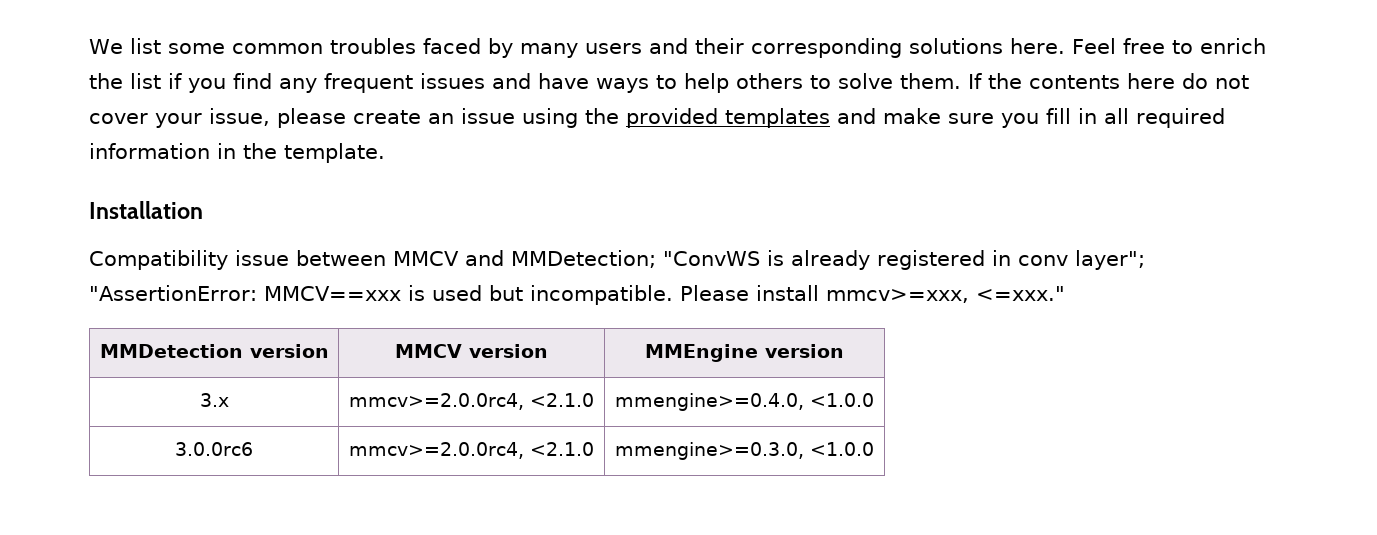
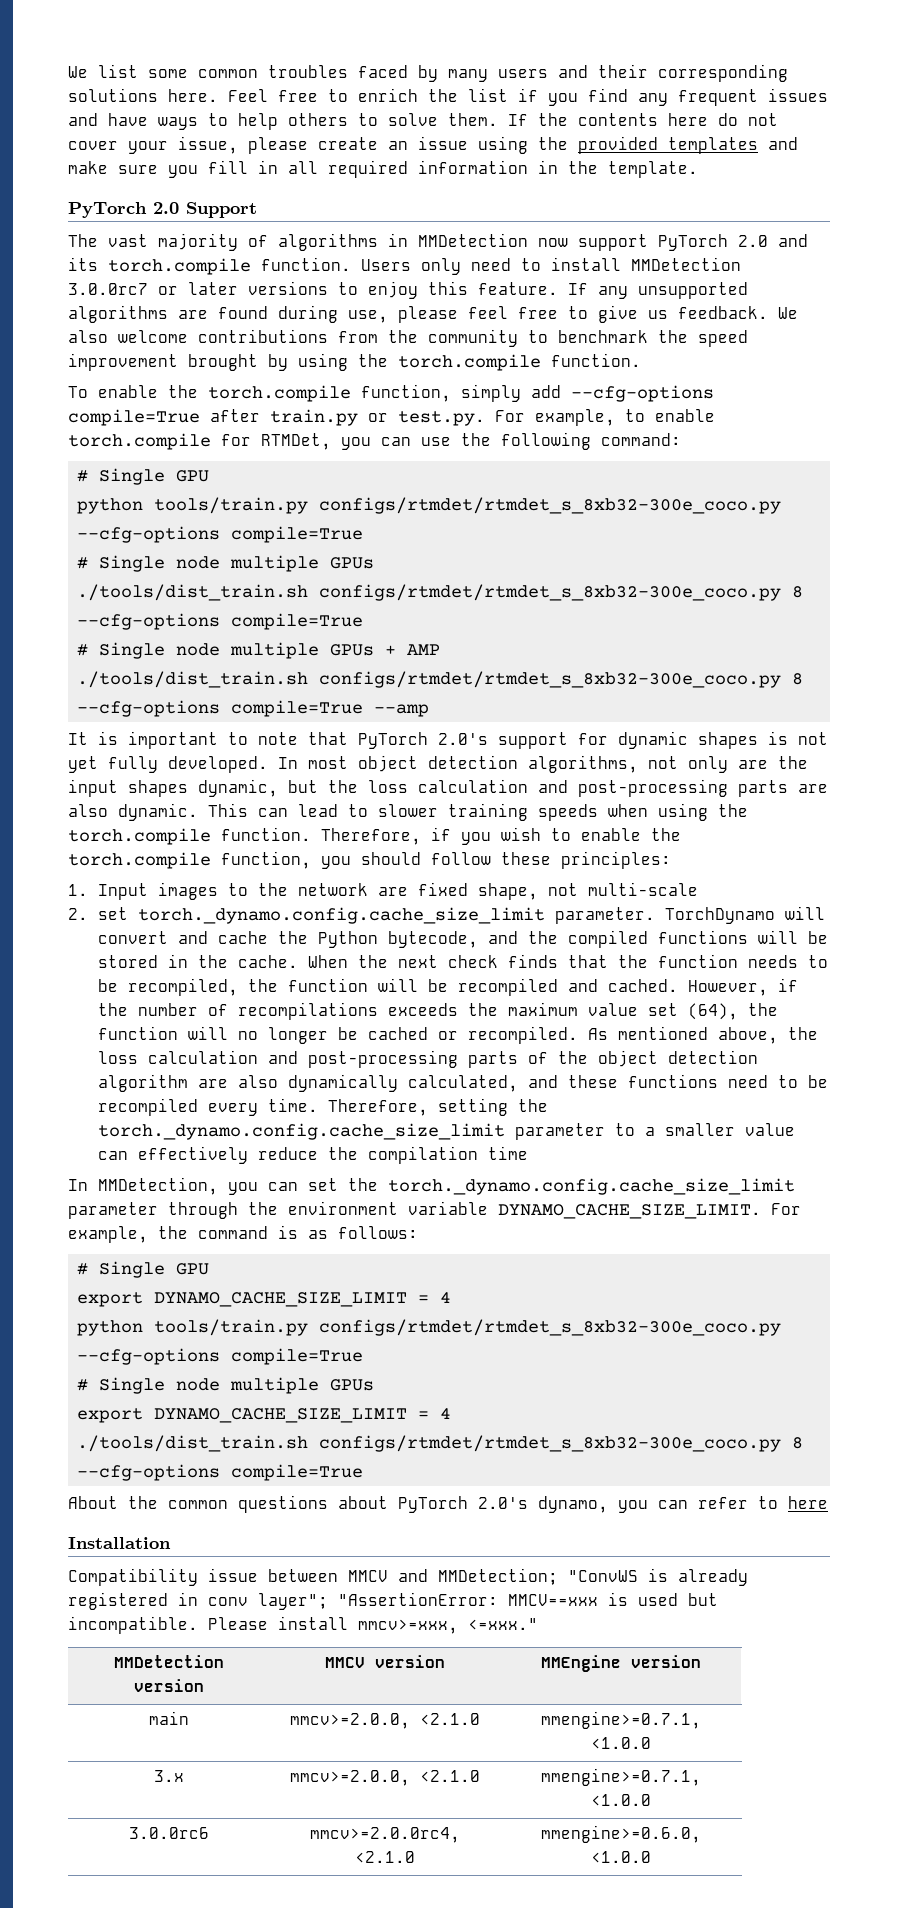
(385, 153) none -> [68,202,257,218] [68,233,808,251] [68,257,741,275] [68,281,748,299] [68,305,798,323] [68,329,748,347] [68,353,641,371] [68,384,714,402] [68,409,715,426] [68,432,681,450] [77,468,210,485] [77,497,782,514] [77,526,364,543] [77,555,375,572] [77,584,804,601] [77,613,364,630] [77,642,441,659] [77,671,804,688] [77,700,430,717] [68,731,828,749] [68,755,808,773] [68,779,828,797] [68,803,748,821] [68,827,681,845] [68,851,671,869] [68,882,698,900] [68,906,825,924] [97,930,828,948] [97,954,828,968] [97,978,798,996] [97,1002,778,1020] [97,1026,818,1044] [97,1050,758,1068] [97,1074,828,1092] [97,1098,548,1116] [97,1123,795,1140] [97,1146,528,1164] [68,1177,795,1195] [68,1201,801,1219] [68,1225,418,1243] [77,1261,210,1278] [77,1292,452,1307] [77,1319,782,1336] [77,1348,364,1365] [77,1377,375,1394] [77,1408,452,1423] [77,1435,804,1452] [77,1464,364,1481] [68,1495,828,1513] // PyTorch 2.0 Support // The vast majority of algorithms in MMDetection now support PyTorch 2.0 and its torch.compile function. Users only need to install MMDetection 3.0.0rc7 or later versions to enjoy this feature. If any unsupported algorithms are found during use, please feel free to give us feedback. We also welcome contributions from the community to benchmark the speed improvement brought by using the torch.compile function. // To enable the torch.compile function, simply add --cfg-options compile=True after train.py or test.py. For example, to enable torch.compile for RTMDet, you can use the following command: // # Single GPU // python tools/train.py configs/rtmdet/rtmdet_s_8xb32-300e_coco.py --cfg-options compile=True // # Single node multiple GPUs // ./tools/dist_train.sh configs/rtmdet/rtmdet_s_8xb32-300e_coco.py 8 --cfg-options compile=True // # Single node multiple GPUs + AMP // ./tools/dist_train.sh configs/rtmdet/rtmdet_s_8xb32-300e_coco.py 8 --cfg-options compile=True --amp // It is important to note that PyTorch 2.0's support for dynamic shapes is not yet fully developed. In most object detection algorithms, not only are the input shapes dynamic, but the loss calculation and post-processing parts are also dynamic. This can lead to slower training speeds when using the torch.compile function. Therefore, if you wish to enable the torch.compile function, you should follow these principles: // 1. Input images to the network are fixed shape, not multi-scale // 2. set torch._dynamo.config.cache_size_limit parameter. TorchDynamo will convert and cache the Python bytecode, and the compiled functions will be stored in the cache. When the next check finds that the function needs to be recompiled, the function will be recompiled and cached. However, if the number of recompilations exceeds the maximum value set (64), the function will no longer be cached or recompiled. As mentioned above, the loss calculation and post-processing parts of the object detection algorithm are also dynamically calculated, and these functions need to be recompiled every time. Therefore, setting the torch._dynamo.config.cache_size_limit parameter to a smaller value can effectively reduce the compilation time // In MMDetection, you can set the torch._dynamo.config.cache_size_limit parameter through the environment variable DYNAMO_CACHE_SIZE_LIMIT. For example, the command is as follows: // # Single GPU // export DYNAMO_CACHE_SIZE_LIMIT = 4 // python tools/train.py configs/rtmdet/rtmdet_s_8xb32-300e_coco.py --cfg-options compile=True // # Single node multiple GPUs // export DYNAMO_CACHE_SIZE_LIMIT = 4 // ./tools/dist_train.sh configs/rtmdet/rtmdet_s_8xb32-300e_coco.py 8 --cfg-options compile=True // About the common questions about PyTorch 2.0's dynamo, you can refer to here
(844, 351) none -> [149,1711,189,1725] [290,1713,480,1729] [541,1711,701,1729] [591,1737,651,1749] // main | mmcv>=2.0.0, <2.1.0 | mmengine>=0.7.1, <1.0.0
[349,393,594,410] [614,393,804,411] mmcv>=2.0.0rc4, <2.1.0 | mmengine>=0.4.0, -> [290,1770,480,1786] [541,1768,701,1786] mmcv>=2.0.0, <2.1.0 | mmengine>=0.7.1,
[614,442,804,460] mmengine>=0.3.0, -> [541,1825,701,1843] mmengine>=0.6.0,

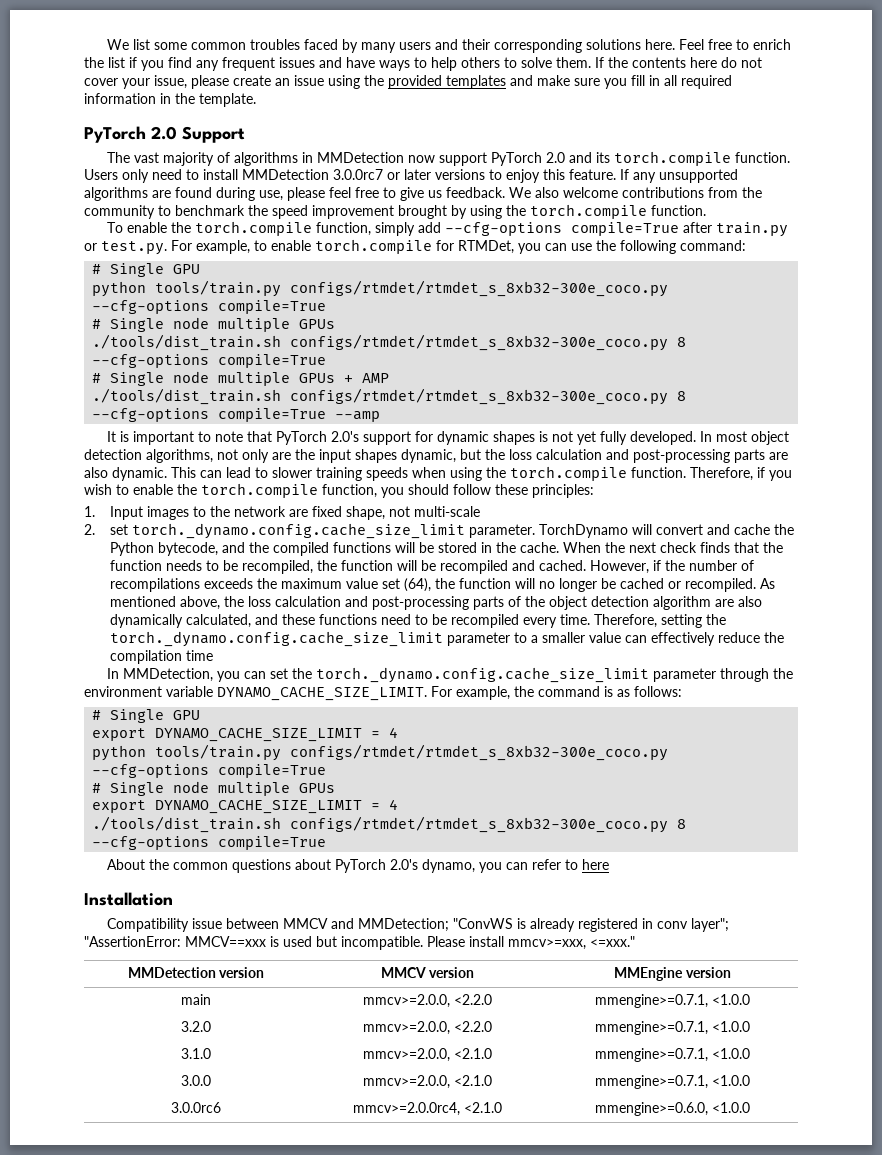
[290,1713,480,1729] [541,1711,701,1729] [591,1737,651,1749] [154,1770,184,1782] | mmcv>=2.0.0, <2.1.0 | mmengine>=0.7.1, <1.0.0 // 3.x -> [363,994,492,1008] [595,994,750,1008] [181,1021,211,1032] [363,1021,492,1035] [595,1021,750,1035] [181,1048,211,1059] [363,1048,492,1062] [595,1048,750,1062] [181,1075,211,1086] | mmcv>=2.0.0, <2.2.0 | mmengine>=0.7.1, <1.0.0 // 3.2.0 | mmcv>=2.0.0, <2.2.0 | mmengine>=0.7.1, <1.0.0 // 3.1.0 | mmcv>=2.0.0, <2.1.0 | mmengine>=0.7.1, <1.0.0 // 3.0.0

